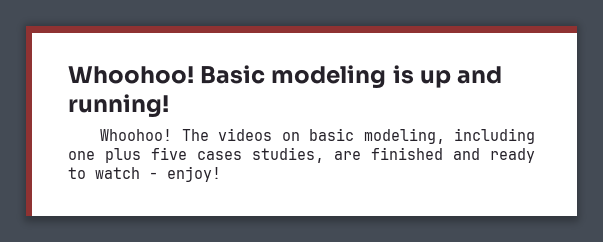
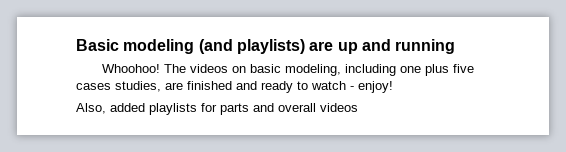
[68,66,194,84] Whoohoo! -> (76, 45) none
[392,65,414,84] is -> [198,39,334,54] (and playlists) are
[68,94,169,118] running! -> [395,39,456,54] running
(221, 174) none -> [76,103,358,115] // Also, added playlists for parts and overall videos

